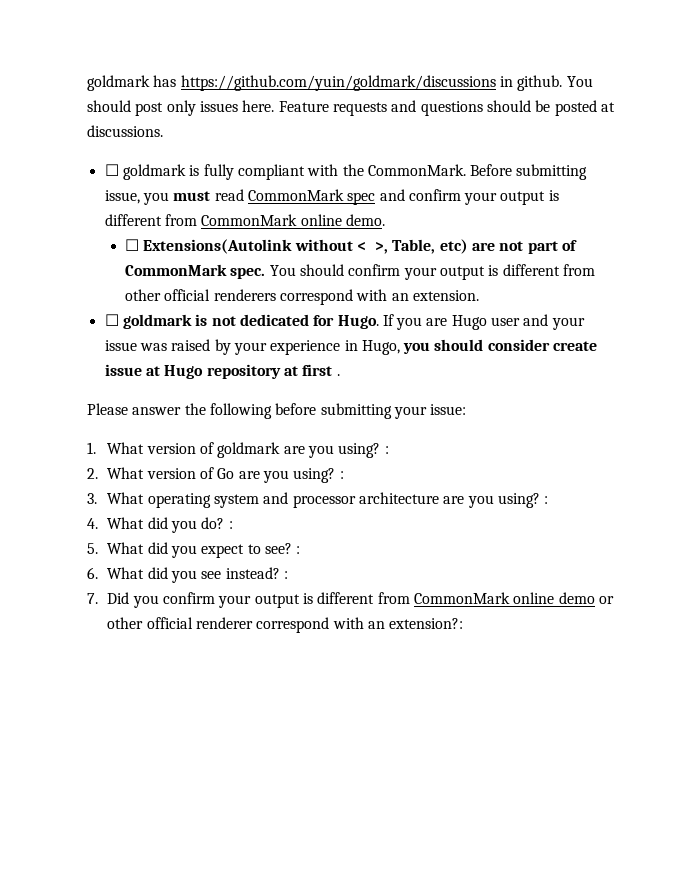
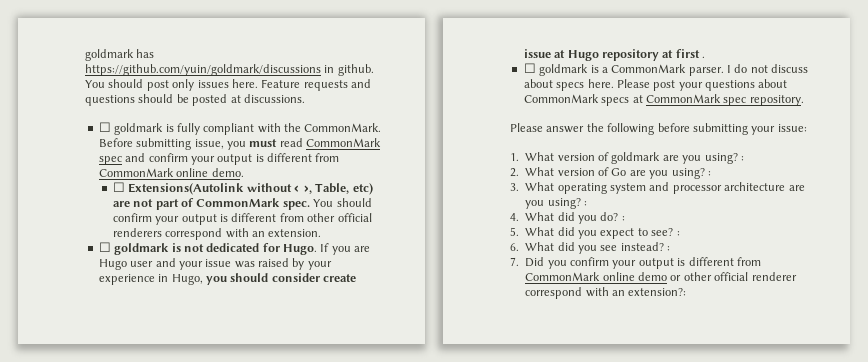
(340, 375) none -> [523,63,809,76] [523,79,788,91] [523,94,804,106] // ☐ goldmark is a CommonMark parser. I do not discuss about specs here. Please post your questions about CommonMark specs at CommonMark spec repository.

